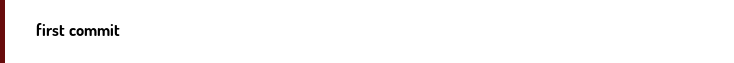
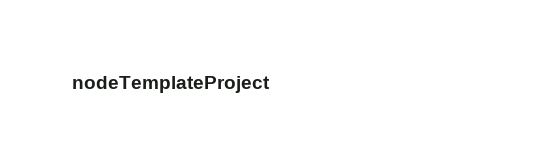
[36,23,121,36] first commit -> [72,76,270,93] nodeTemplateProject

